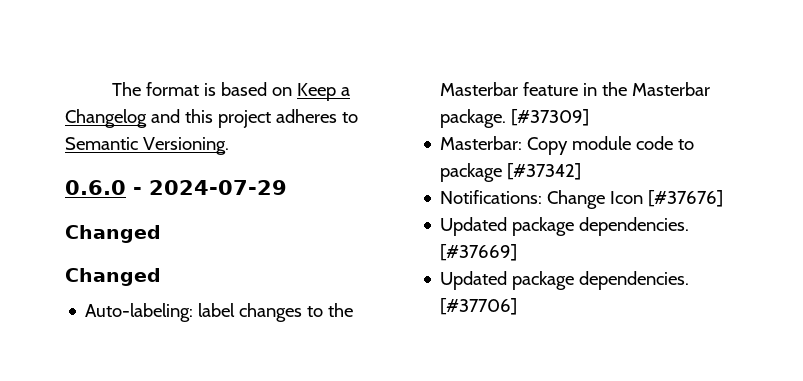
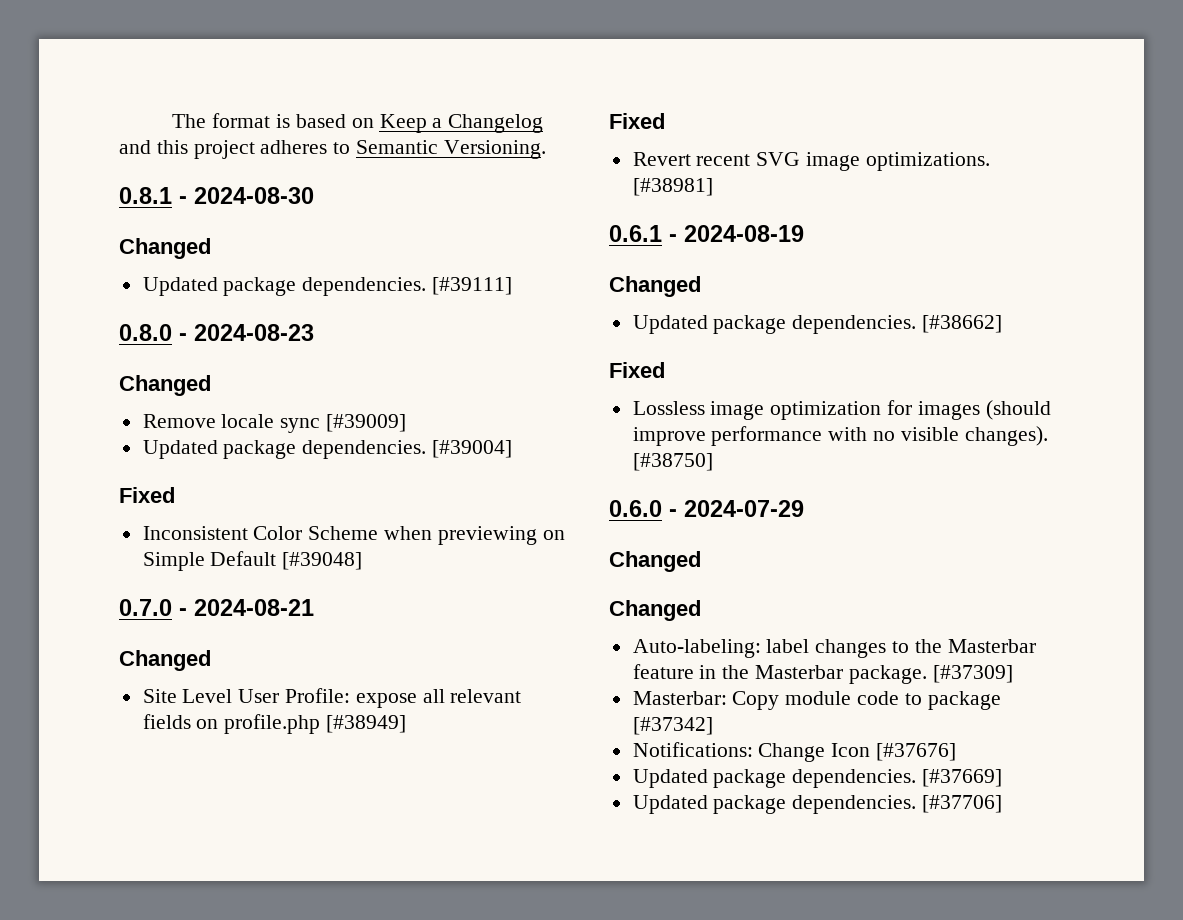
(229, 146) none -> [119,187,314,204] [119,238,211,259] [142,277,513,296] [119,324,314,341] [119,375,211,396] [142,414,407,433] [142,440,513,459] [119,487,175,503] [142,526,565,545] [142,551,363,571] [119,599,314,616] [119,650,211,671] [142,688,522,708] [142,714,407,734] [609,113,665,129] [632,152,990,171] [632,178,713,196] [609,225,804,242] [609,276,701,297] [632,315,1003,334] [609,362,665,378] [632,400,1051,420] [632,426,1048,446] [632,453,713,471] // 0.8.1 - 2024-08-30 // Changed // Updated package dependencies. [#39111] // 0.8.0 - 2024-08-23 // Changed // Remove locale sync [#39009] // Updated package dependencies. [#39004] // Fixed // Inconsistent Color Scheme when previewing on Simple Default [#39048] // 0.7.0 - 2024-08-21 // Changed // Site Level User Profile: expose all relevant fields on profile.php [#38949] // Fixed // Revert recent SVG image optimizations. [#38981] // 0.6.1 - 2024-08-19 // Changed // Updated package dependencies. [#38662] // Fixed // Lossless image optimization for images (should improve performance with no visible changes). [#38750]

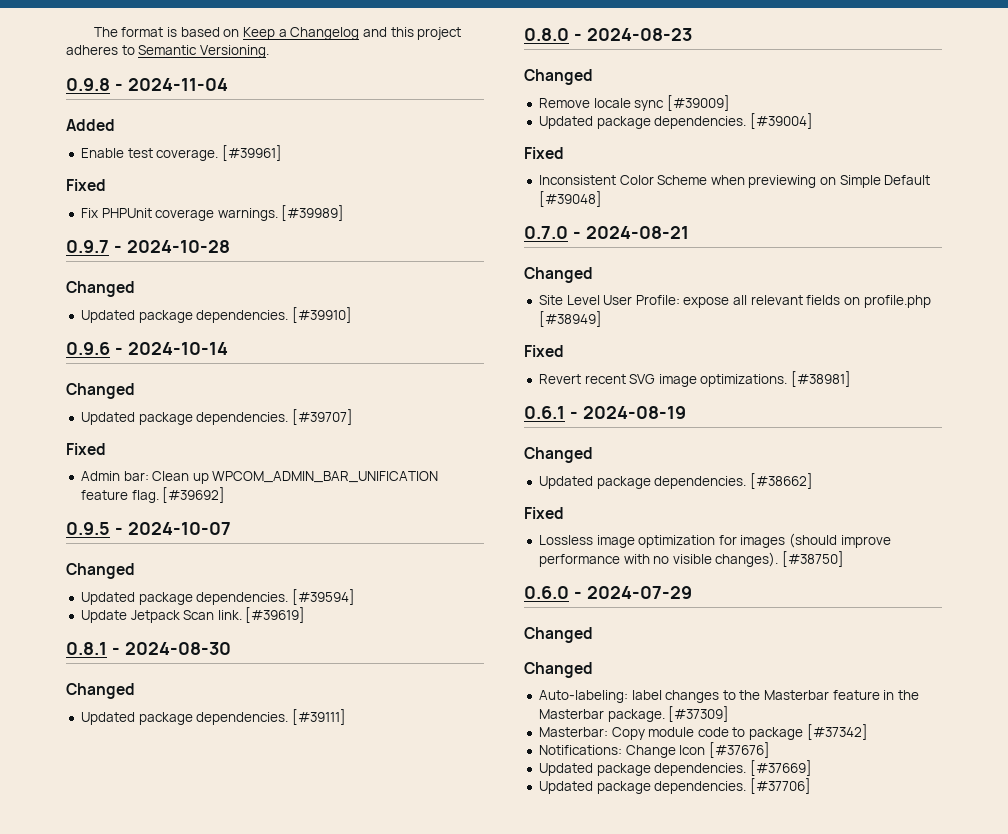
(546, 149) none -> [66,78,228,91] [66,119,115,131] [80,145,282,161] [66,179,106,191] [80,205,345,221] [66,240,230,253] [66,281,135,297] [80,307,352,323] [66,342,228,355] [66,383,135,399] [80,409,353,425] [66,443,106,455] [80,471,439,484] [80,487,226,503] [66,522,231,535] [66,563,135,579] [80,589,355,605] [80,607,306,623] // 0.9.8 - 2024-11-04 // Added // Enable test coverage. [#39961] // Fixed // Fix PHPUnit coverage warnings. [#39989] // 0.9.7 - 2024-10-28 // Changed // Updated package dependencies. [#39910] // 0.9.6 - 2024-10-14 // Changed // Updated package dependencies. [#39707] // Fixed // Admin bar: Clean up WPCOM_ADMIN_BAR_UNIFICATION feature flag. [#39692] // 0.9.5 - 2024-10-07 // Changed // Updated package dependencies. [#39594] // Update Jetpack Scan link. [#39619]

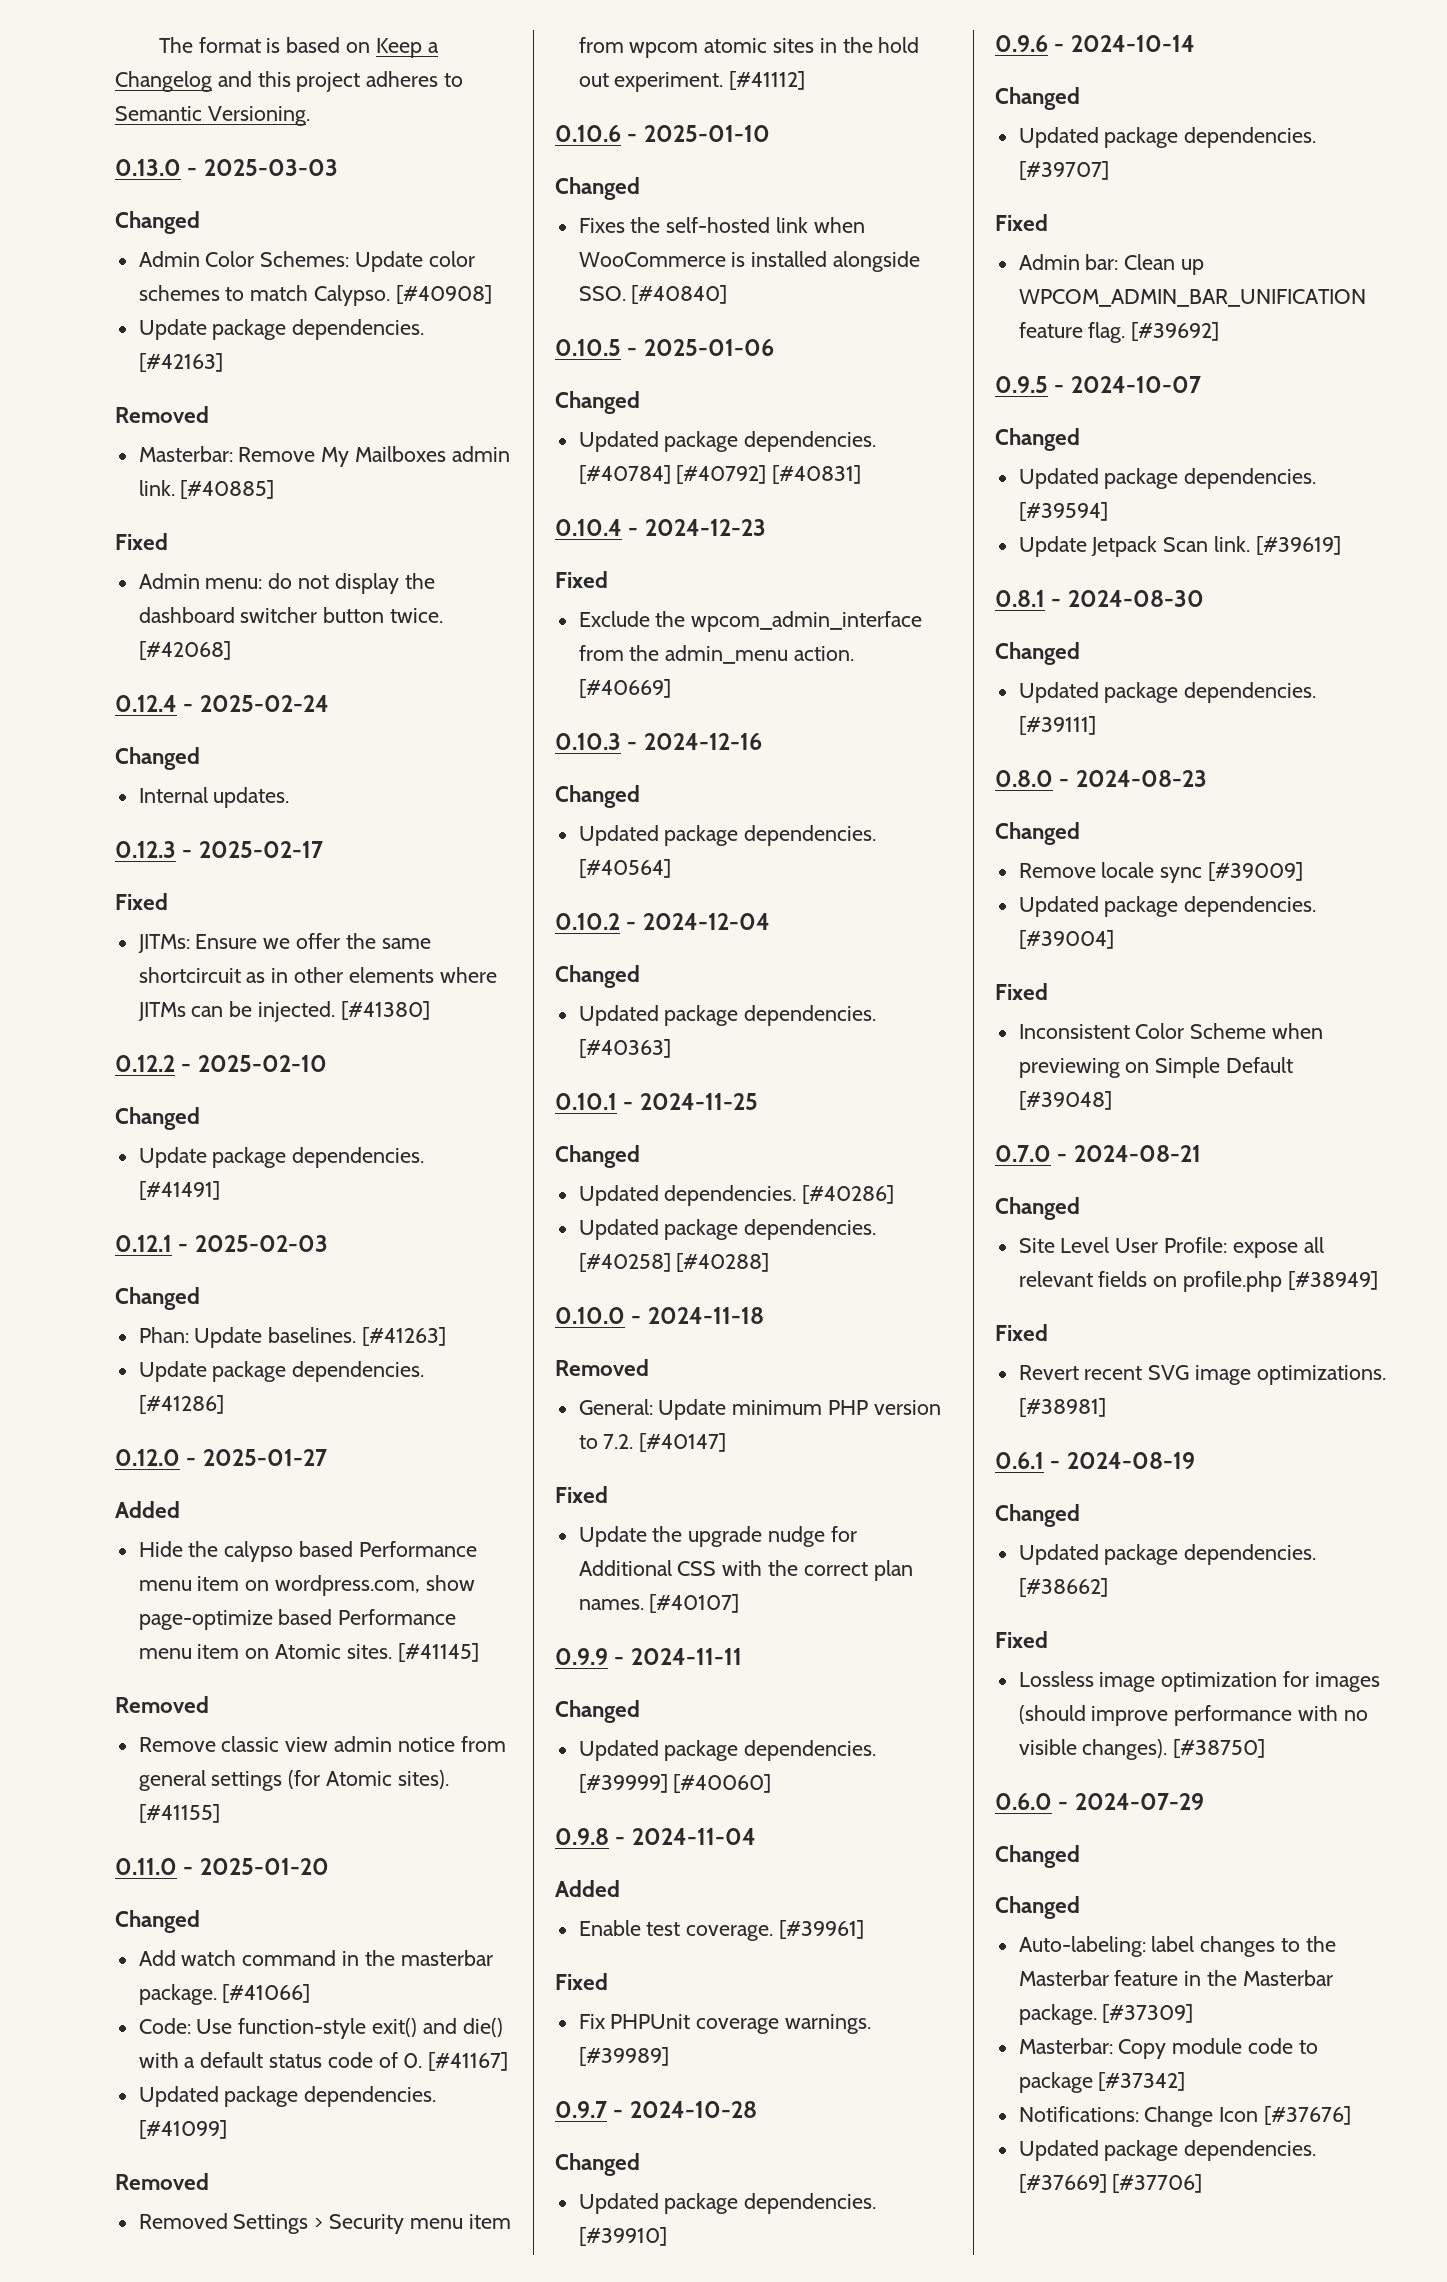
(269, 51) none -> [115,159,338,176] [115,211,200,234] [138,251,475,272] [138,285,492,306] [138,319,425,340] [138,353,223,372] [115,406,209,423] [138,446,510,467] [138,480,275,499] [115,533,168,550] [138,573,435,594] [138,607,444,623] [138,641,231,660] [115,695,329,712] [115,747,200,770] [138,787,290,808] [115,841,323,858] [115,893,168,910] [137,933,431,953] [138,967,497,983] [137,1001,430,1022] [115,1055,327,1072] [115,1107,200,1130] [138,1147,425,1168] [138,1181,220,1200] [115,1235,328,1252] [115,1287,200,1310] [138,1327,447,1348] [138,1361,425,1382] [138,1395,224,1414] [115,1449,327,1466] [115,1501,180,1518] [138,1541,477,1562] [138,1575,475,1596] [138,1609,457,1630] [138,1643,479,1662] [115,1696,209,1713] [138,1736,506,1752] [138,1770,449,1791] [138,1804,220,1823] [115,1858,329,1875] [115,1910,200,1933] [138,1950,493,1966] [138,1984,311,2005] [138,2018,503,2039] [138,2052,509,2071] [138,2086,437,2107] [138,2120,227,2139] [115,2173,209,2190] [138,2213,511,2234] [578,37,920,58] [578,71,806,92] [555,125,770,142] [555,177,640,200] [578,217,865,233] [578,251,921,272] [578,285,728,304] [555,339,774,356] [555,391,640,414] [578,431,877,452] [578,465,862,484] [555,519,766,536] [555,571,608,588] [578,611,923,632] [578,645,855,664] [578,679,671,698] [555,733,762,750] [555,785,640,808] [578,825,877,846] [578,859,671,878] [555,913,770,930] [555,965,640,988] [578,1005,877,1026] [578,1039,671,1058] [555,1093,758,1110] [555,1145,640,1168] [578,1185,895,1206] [578,1219,877,1240] [578,1253,770,1272] [555,1307,764,1324] [555,1359,649,1376] [578,1399,941,1420] [578,1433,727,1452] [555,1486,608,1503] [578,1526,857,1547] [578,1560,913,1581] [578,1594,740,1613] [555,1648,742,1665] [555,1700,640,1723] [578,1740,877,1761] [578,1774,772,1793] // 0.13.0 - 2025-03-03 // Changed // Admin Color Schemes: Update color schemes to match Calypso. [#40908] // Update package dependencies. [#42163] // Removed // Masterbar: Remove My Mailboxes admin link. [#40885] // Fixed // Admin menu: do not display the dashboard switcher button twice. [#42068] // 0.12.4 - 2025-02-24 // Changed // Internal updates. // 0.12.3 - 2025-02-17 // Fixed // JITMs: Ensure we offer the same shortcircuit as in other elements where JITMs can be injected. [#41380] // 0.12.2 - 2025-02-10 // Changed // Update package dependencies. [#41491] // 0.12.1 - 2025-02-03 // Changed // Phan: Update baselines. [#41263] // Update package dependencies. [#41286] // 0.12.0 - 2025-01-27 // Added // Hide the calypso based Performance menu item on wordpress.com, show page-optimize based Performance menu item on Atomic sites. [#41145] // Removed // Remove classic view admin notice from general settings (for Atomic sites). [#41155] // 0.11.0 - 2025-01-20 // Changed // Add watch command in the masterbar package. [#41066] // Code: Use function-style exit() and die() with a default status code of 0. [#41167] // Updated package dependencies. [#41099] // Removed // Removed Settings > Security menu item from wpcom atomic sites in the hold out experiment. [#41112] // 0.10.6 - 2025-01-10 // Changed // Fixes the self-hosted link when WooCommerce is installed alongside SSO. [#40840] // 0.10.5 - 2025-01-06 // Changed // Updated package dependencies. [#40784] [#40792] [#40831] // 0.10.4 - 2024-12-23 // Fixed // Exclude the wpcom_admin_interface from the admin_menu action. [#40669] // 0.10.3 - 2024-12-16 // Changed // Updated package dependencies. [#40564] // 0.10.2 - 2024-12-04 // Changed // Updated package dependencies. [#40363] // 0.10.1 - 2024-11-25 // Changed // Updated dependencies. [#40286] // Updated package dependencies. [#40258] [#40288] // 0.10.0 - 2024-11-18 // Removed // General: Update minimum PHP version to 7.2. [#40147] // Fixed // Update the upgrade nudge for Additional CSS with the correct plan names. [#40107] // 0.9.9 - 2024-11-11 // Changed // Updated package dependencies. [#39999] [#40060]
[538,781,747,794] // Updated package dependencies. -> (1107, 2183) none

